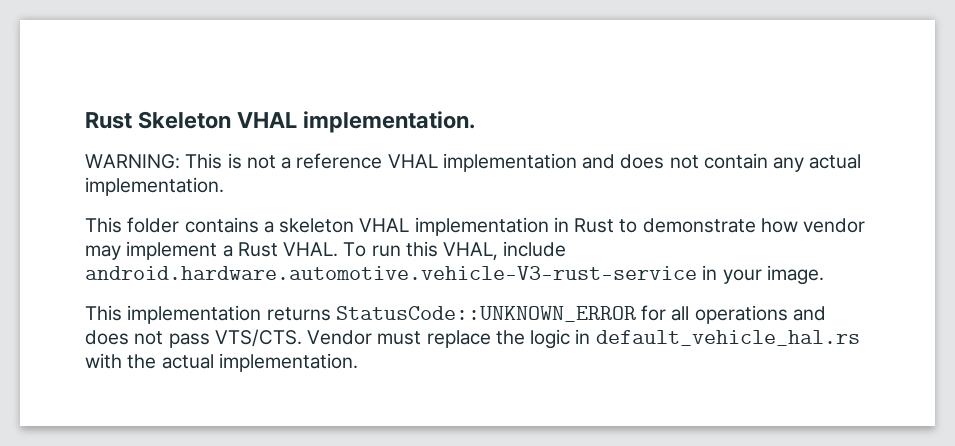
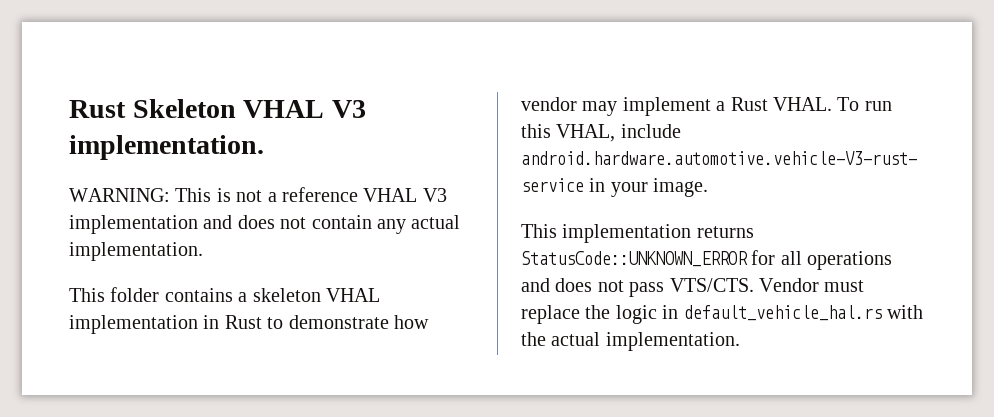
(298, 120) none -> [331,100,366,118] V3
(438, 161) none -> [422,188,447,202] V3

